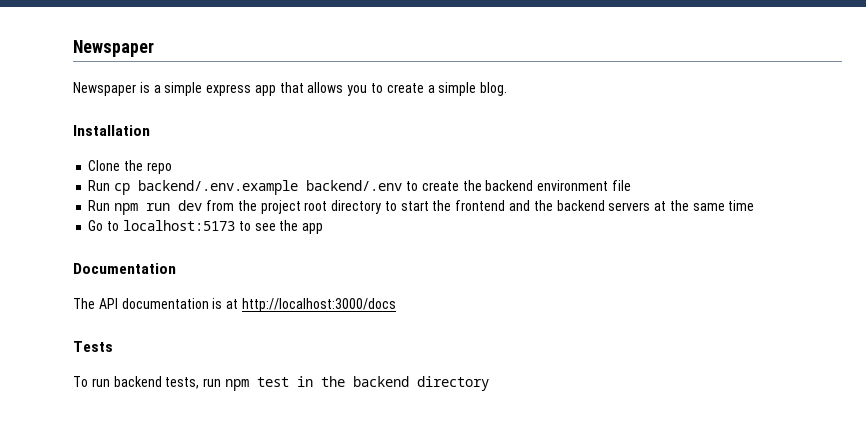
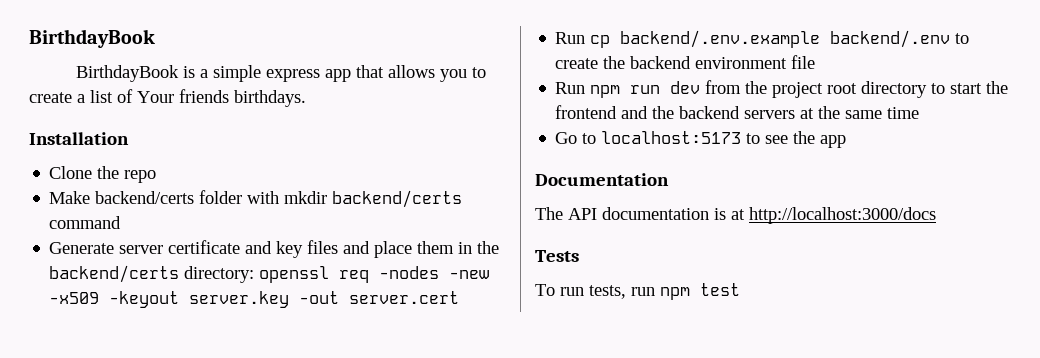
[73,40,154,57] [73,82,136,96] Newspaper // Newspaper -> [29,29,155,48] [75,65,179,82] BirthdayBook // BirthdayBook
[438,82,508,96] simple blog. -> [90,89,306,107] list of Your friends birthdays.
(172, 168) none -> [49,190,463,208] [49,216,122,229] [49,240,500,258] [49,265,490,283] [49,291,460,308] // Make backend/certs folder with mkdir backend/certs command // Generate server certificate and key files and place them in the backend/certs directory: openssl req -nodes -new -x509 -keyout server.key -out server.cert
[113,376,162,387] backend -> (584, 291) none
[296,376,489,391] in the backend directory -> (740, 289) none

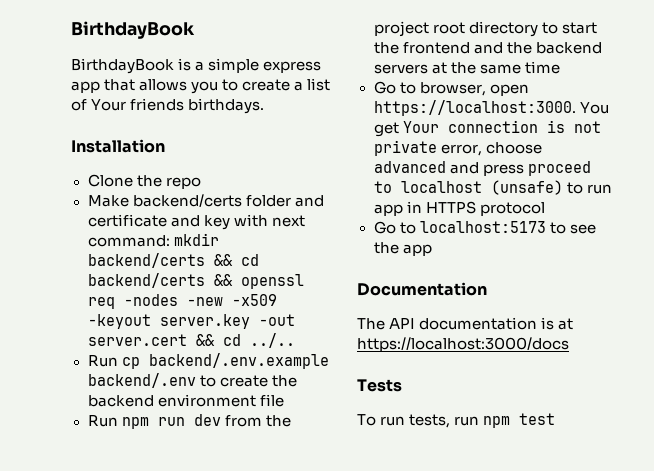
[247,190,463,208] [49,216,122,229] [49,240,500,258] [49,265,255,283] with mkdir backend/certs command // Generate server certificate and key files and place them in the backend/certs directory: -> [294,195,324,207] [87,214,305,230] [87,233,219,247] [87,253,259,268] [87,273,233,288] and certificate and key with next command: mkdir backend/certs && cd backend/certs &&
(460, 297) none -> [195,333,295,348] && cd ../..
(920, 113) none -> [373,81,529,96] [373,100,609,116] [373,120,601,137] [373,140,542,156] [373,161,591,176] [373,180,612,195] [373,201,545,216] // Go to browser, open https://localhost:3000. You get Your connection is not private error, choose advanced and press proceed to localhost (unsafe) to run app in HTTPS protocol
[749,207,936,224] http://localhost:3000/docs -> [357,337,569,352] https://localhost:3000/docs

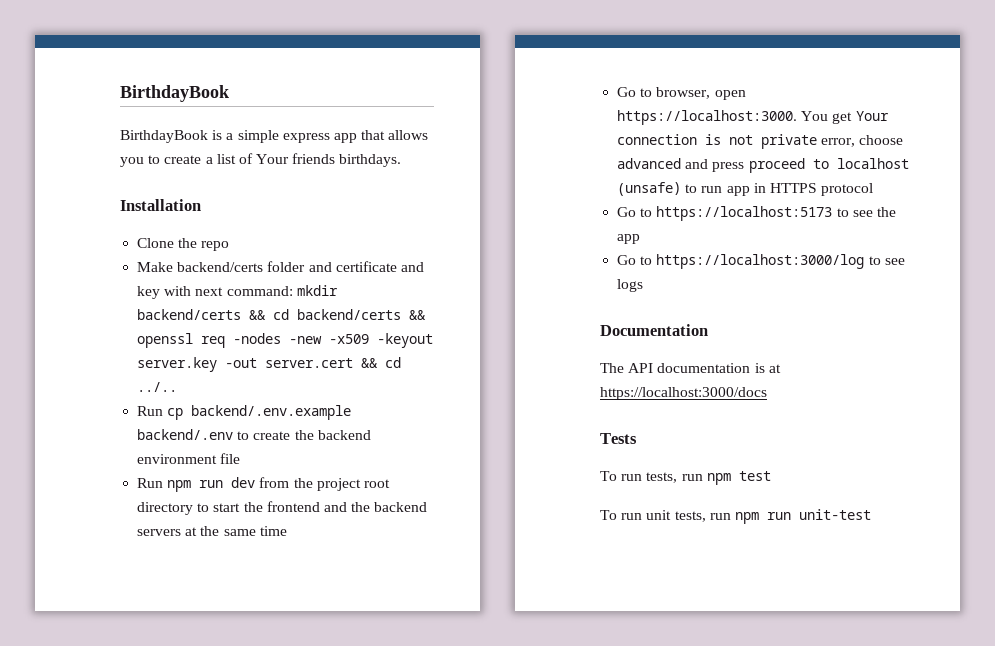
[419,221,546,233] localhost:5173 -> [656,206,833,221] https://localhost:5173
(432, 250) none -> [617,254,905,269] [617,279,644,292] // Go to https://localhost:3000/log to see logs
(556, 419) none -> [600,509,871,524] // To run unit tests, run npm run unit-test

